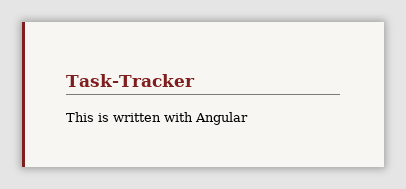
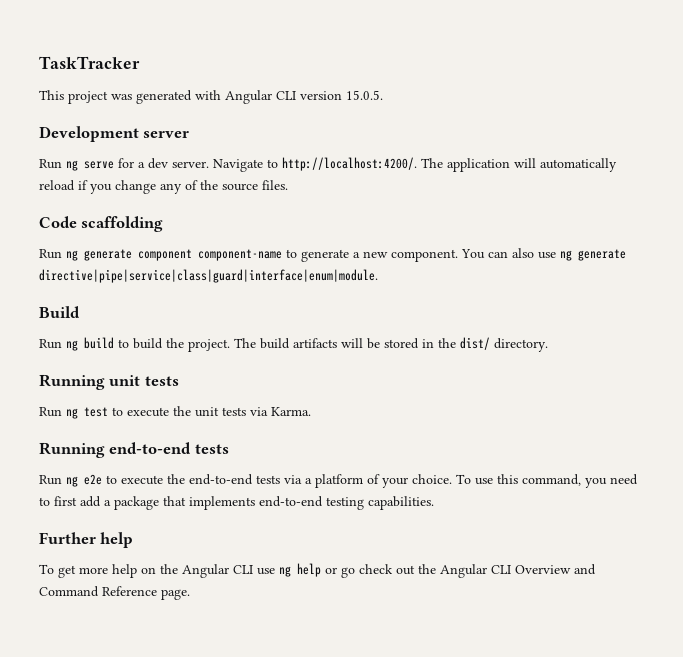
[66,74,195,87] Task-Tracker -> [39,56,140,69] TaskTracker
[98,112,248,125] is written with Angular -> [68,90,383,104] [39,126,190,142] [39,157,617,172] [39,180,288,194] [39,216,164,232] [39,248,626,262] [39,269,378,283] [39,306,80,318] [39,337,548,352] [39,374,179,390] [39,406,311,419] [39,442,229,458] [39,474,638,488] [39,496,434,510] [39,532,134,548] [39,563,596,578] [39,586,190,600] project was generated with Angular CLI version 15.0.5. // Development server // Run ng serve for a dev server. Navigate to http://localhost:4200/. The application will automatically reload if you change any of the source files. // Code scaffolding // Run ng generate component component-name to generate a new component. You can also use ng generate directive|pipe|service|class|guard|interface|enum|module. // Build // Run ng build to build the project. The build artifacts will be stored in the dist/ directory. // Running unit tests // Run ng test to execute the unit tests via Karma. // Running end-to-end tests // Run ng e2e to execute the end-to-end tests via a platform of your choice. To use this command, you need to first add a package that implements end-to-end testing capabilities. // Further help // To get more help on the Angular CLI use ng help or go check out the Angular CLI Overview and Command Reference page.

